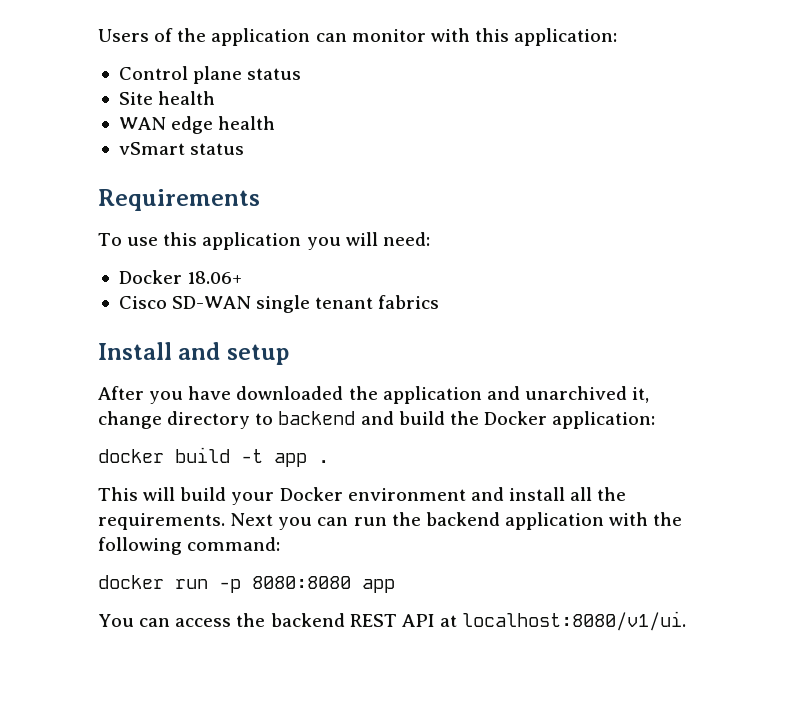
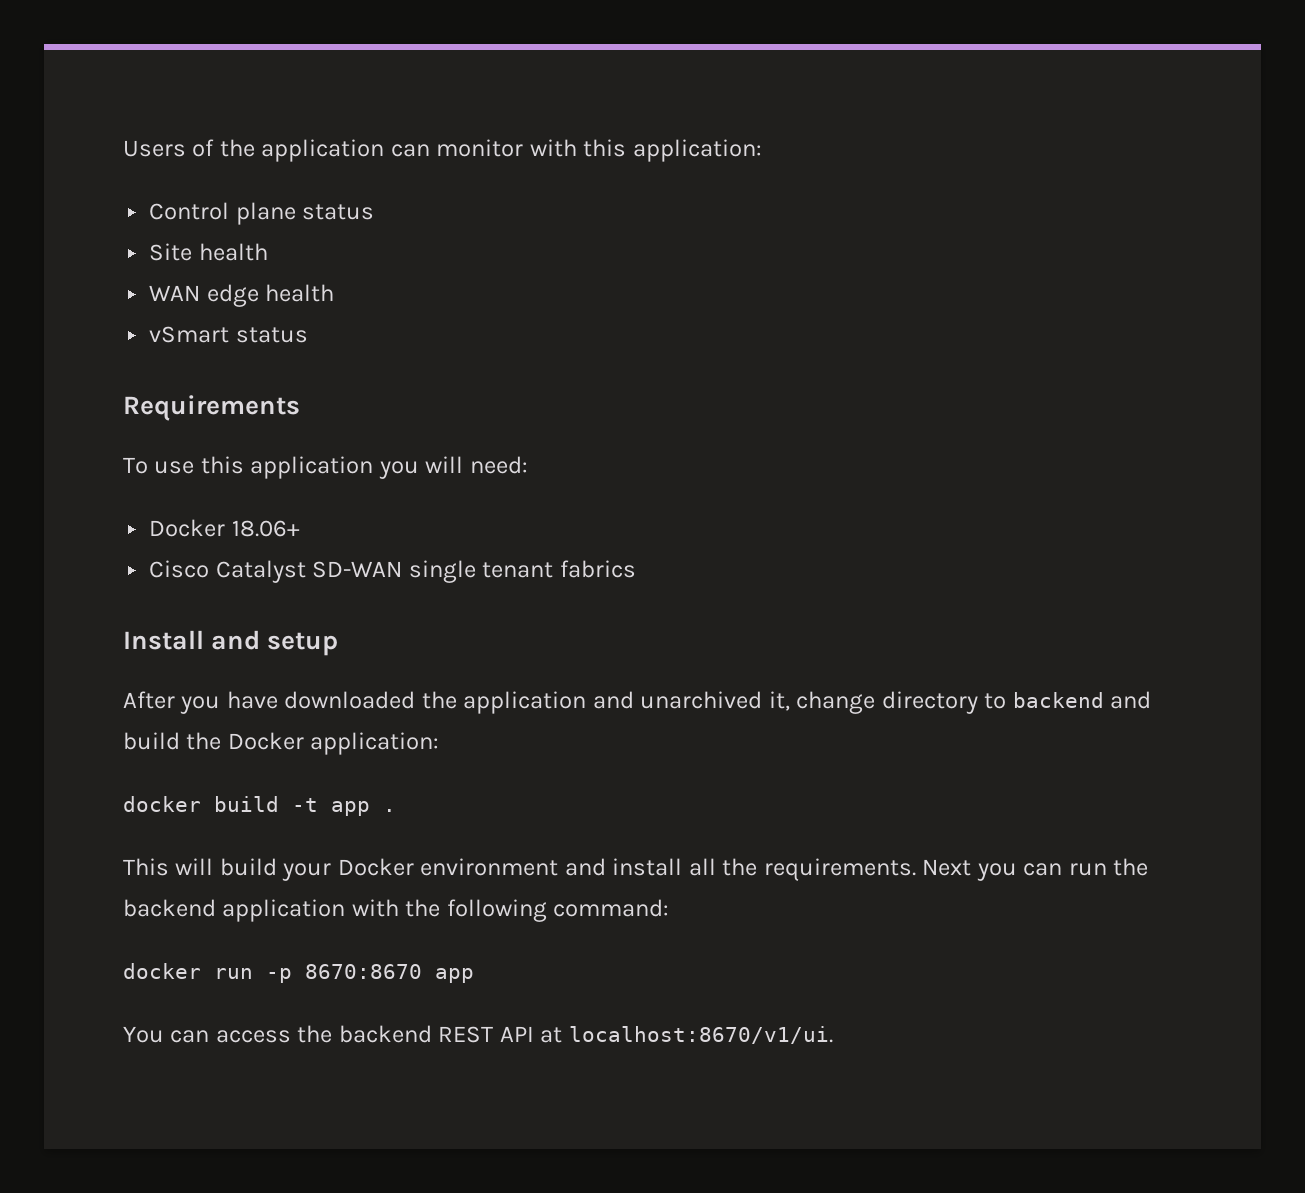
(167, 302) none -> [215,560,306,583] Catalyst
[252,576,351,589] 8080:8080 -> [305,964,422,979] 8670:8670
[462,611,687,631] localhost:8080/v1/ui. -> [568,1026,833,1044] localhost:8670/v1/ui.

